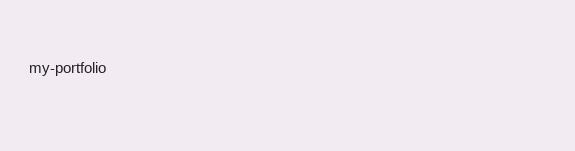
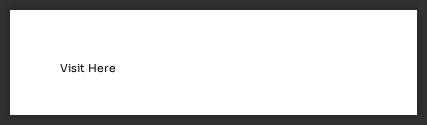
[29,62,106,76] my-portfolio -> [60,63,116,73] Visit Here

